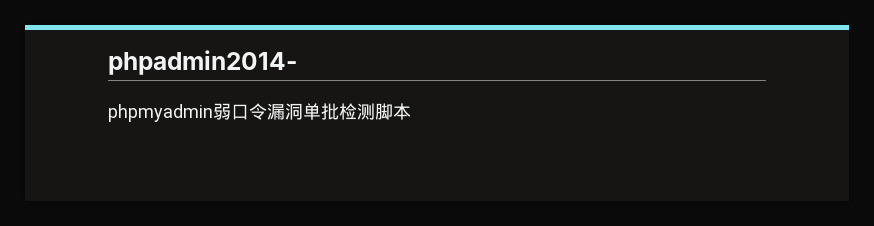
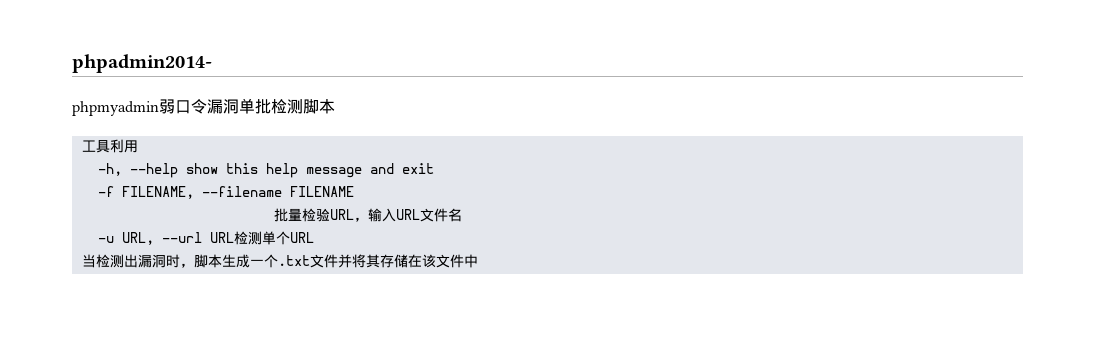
(411, 111) none -> [81,139,138,153] [97,163,434,178] [97,186,354,199] [273,208,462,222] [97,231,314,245] [81,254,478,268] // 工具利用 // -h, --help show this help message and exit // -f FILENAME, --filename FILENAME // 批量检验URL，输入URL文件名 // -u URL, --url URL检测单个URL // 当检测出漏洞时，脚本生成一个.txt文件并将其存储在该文件中

